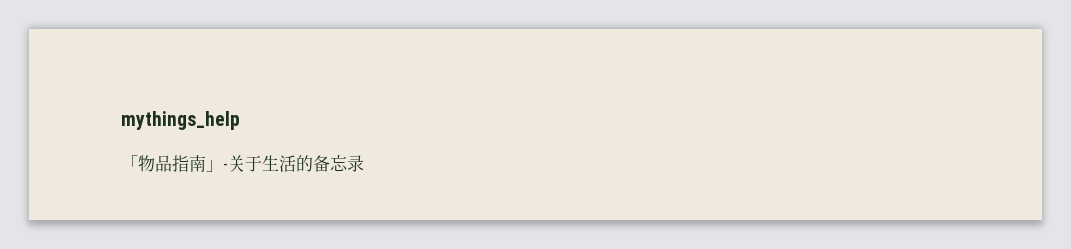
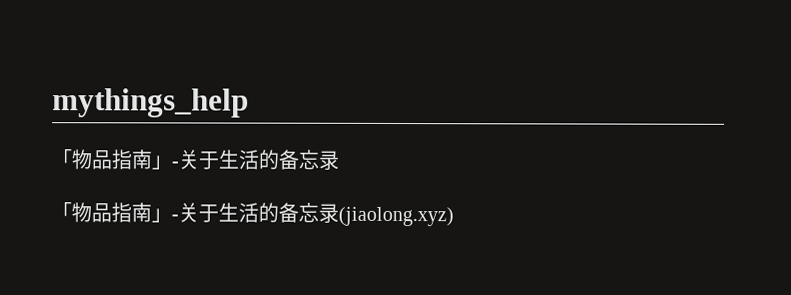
(364, 163) none -> [51,202,454,227] // 「物品指南」-关于生活的备忘录(jiaolong.xyz)

